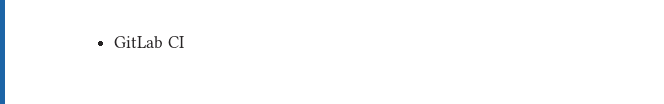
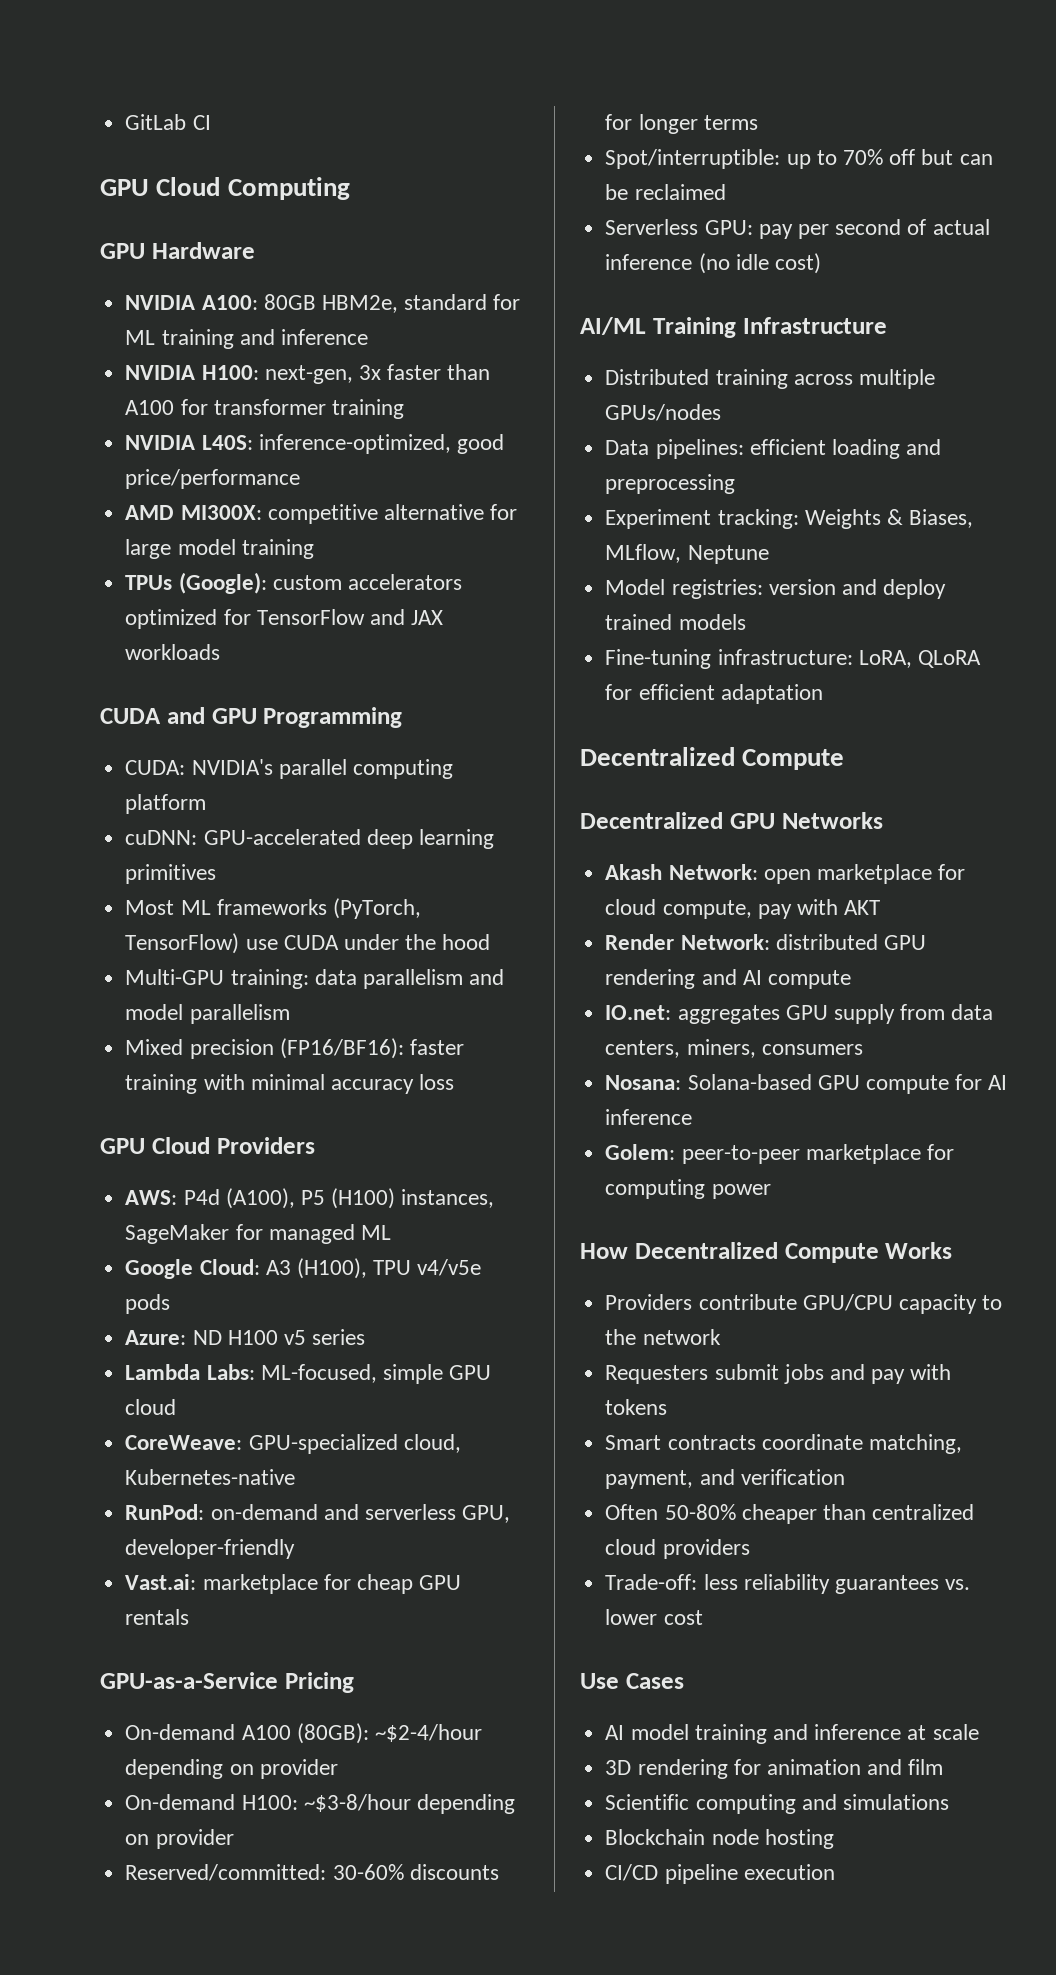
(184, 42) none -> [100,177,350,200] [100,242,255,259] [125,294,521,313] [125,329,368,349] [125,364,491,384] [125,399,404,419] [125,434,504,454] [125,469,301,489] [125,504,518,524] [125,539,314,559] [125,572,462,594] [125,609,444,629] [125,644,221,660] [100,707,403,728] [125,759,453,779] [125,794,207,814] [125,829,494,849] [125,864,217,884] [125,898,421,919] [125,933,491,954] [125,969,505,989] [125,1004,290,1024] [125,1038,464,1059] [125,1074,455,1094] [100,1137,315,1154] [125,1188,495,1209] [125,1224,391,1244] [125,1258,482,1279] [125,1294,171,1314] [125,1329,366,1345] [125,1364,492,1384] [125,1399,177,1415] [125,1434,461,1454] [125,1469,296,1485] [125,1504,511,1523] [125,1539,296,1559] [125,1574,462,1594] [125,1609,190,1625] [100,1672,354,1693] [125,1723,482,1744] [125,1759,338,1779] [125,1794,515,1814] [125,1829,234,1849] [125,1864,499,1881] [605,114,758,134] [605,149,993,169] [605,184,726,200] [605,219,990,239] [605,253,821,274] [580,317,887,338] [605,369,935,389] [605,404,722,421] [605,439,942,459] [605,474,736,494] [605,509,974,529] [605,544,769,564] [605,579,947,599] [605,614,746,630] [605,649,981,669] [605,684,823,704] [580,747,845,770] [580,812,883,829] [605,864,966,884] [605,899,881,919] [605,934,926,950] [605,969,851,989] [605,1004,994,1024] [605,1039,863,1058] [605,1074,1008,1094] [605,1109,693,1125] [605,1144,954,1164] [605,1179,771,1199] [580,1242,953,1263] [605,1294,1003,1314] [605,1329,721,1345] [605,1364,952,1384] [605,1399,668,1415] [605,1434,962,1454] [605,1469,845,1489] [605,1504,975,1524] [605,1539,750,1559] [605,1574,971,1594] [605,1609,703,1625] [580,1673,684,1689] [605,1724,979,1744] [605,1759,944,1779] [605,1794,949,1814] [605,1829,834,1849] [605,1864,835,1884] // GPU Cloud Computing // GPU Hardware // NVIDIA A100: 80GB HBM2e, standard for ML training and inference // NVIDIA H100: next-gen, 3x faster than A100 for transformer training // NVIDIA L40S: inference-optimized, good price/performance // AMD MI300X: competitive alternative for large model training // TPUs (Google): custom accelerators optimized for TensorFlow and JAX workloads // CUDA and GPU Programming // CUDA: NVIDIA's parallel computing platform // cuDNN: GPU-accelerated deep learning primitives // Most ML frameworks (PyTorch, TensorFlow) use CUDA under the hood // Multi-GPU training: data parallelism and model parallelism // Mixed precision (FP16/BF16): faster training with minimal accuracy loss // GPU Cloud Providers // AWS: P4d (A100), P5 (H100) instances, SageMaker for managed ML // Google Cloud: A3 (H100), TPU v4/v5e pods // Azure: ND H100 v5 series // Lambda Labs: ML-focused, simple GPU cloud // CoreWeave: GPU-specialized cloud, Kubernetes-native // RunPod: on-demand and serverless GPU, developer-friendly // Vast.ai: marketplace for cheap GPU rentals // GPU-as-a-Service Pricing // On-demand A100 (80GB): ~$2-4/hour depending on provider // On-demand H100: ~$3-8/hour depending on provider // Reserved/committed: 30-60% discounts for longer terms // Spot/interruptible: up to 70% off but can be reclaimed // Serverless GPU: pay per second of actual inference (no idle cost) // AI/ML Training Infrastructure // Distributed training across multiple GPUs/nodes // Data pipelines: efficient loading and preprocessing // Experiment tracking: Weights & Biases, MLflow, Neptune // Model registries: version and deploy trained models // Fine-tuning infrastructure: LoRA, QLoRA for efficient adaptation // Decentralized Compute // Decentralized GPU Networks // Akash Network: open marketplace for cloud compute, pay with AKT // Render Network: distributed GPU rendering and AI compute // IO.net: aggregates GPU supply from data centers, miners, consumers // Nosana: Solana-based GPU compute for AI inference // Golem: peer-to-peer marketplace for computing power // How Decentralized Compute Works // Providers contribute GPU/CPU capacity to the network // Requesters submit jobs and pay with tokens // Smart contracts coordinate matching, payment, and verification // Often 50-80% cheaper than centralized cloud providers // Trade-off: less reliability guarantees vs. lower cost // Use Cases // AI model training and inference at scale // 3D rendering for animation and film // Scientific computing and simulations // Blockchain node hosting // CI/CD pipeline execution

